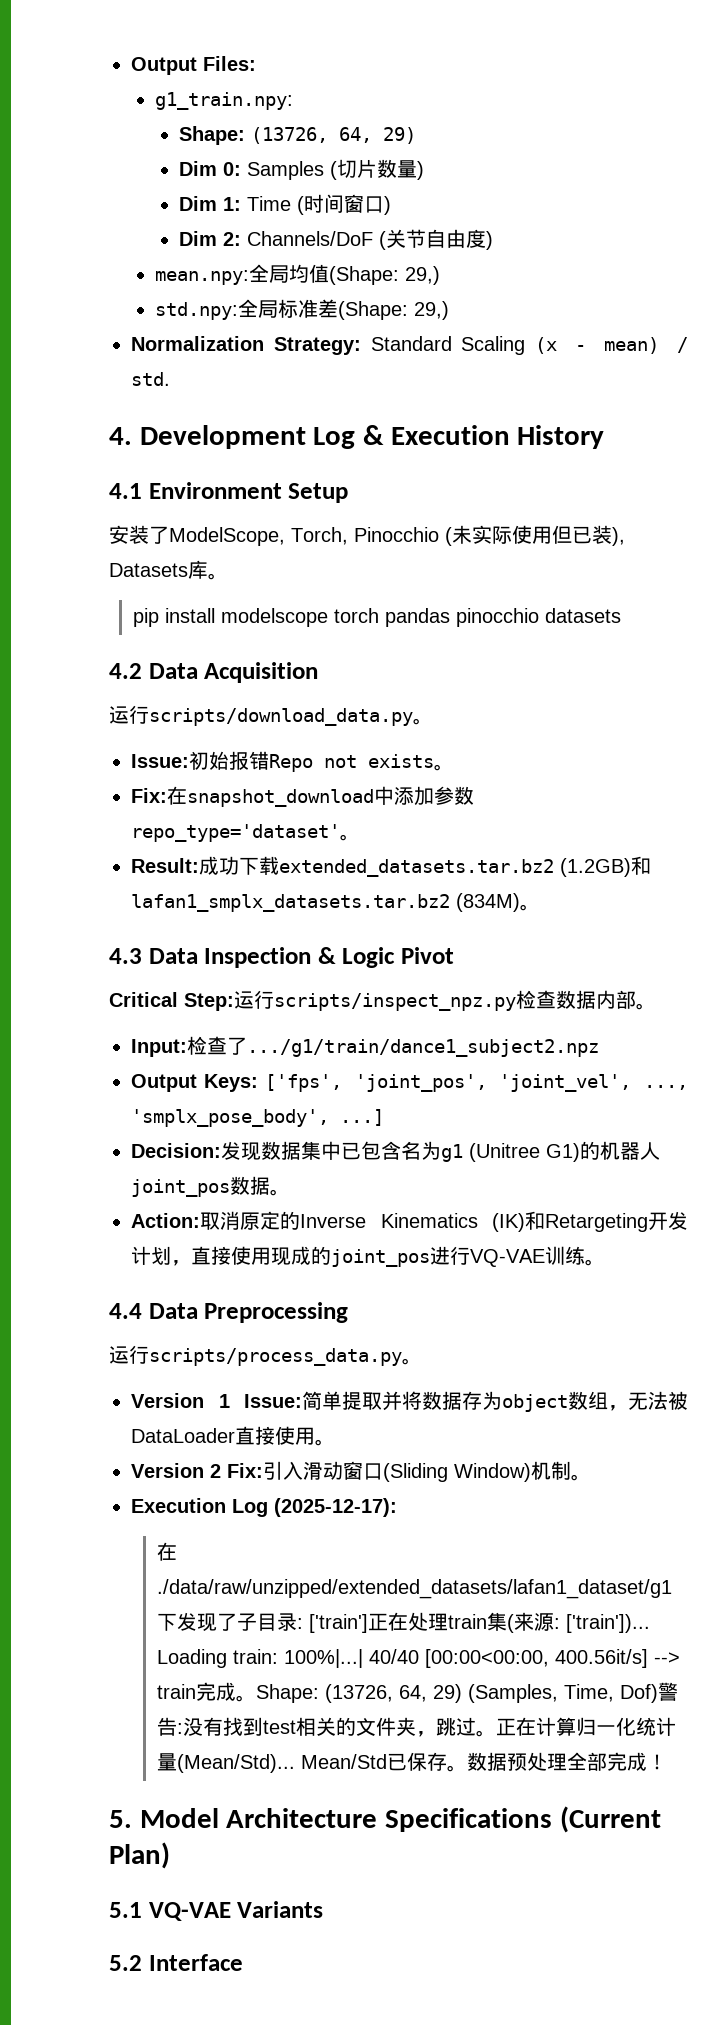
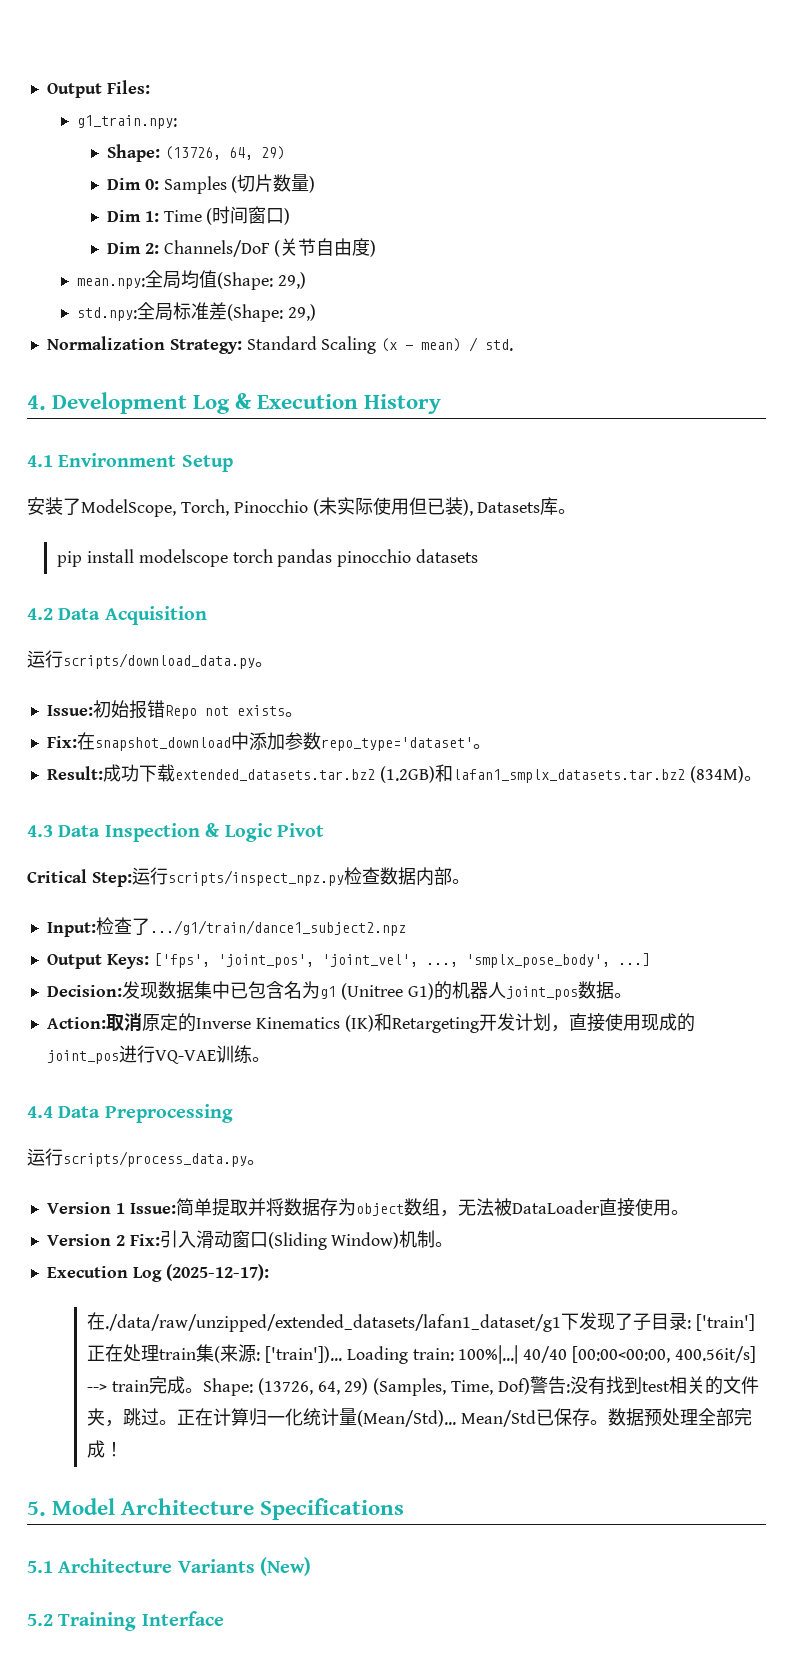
[559,1806,661,1833] [109,1842,170,1869] (Current Plan) -> (405, 1509) none
[148,1902,231,1921] VQ-VAE -> [58,1558,173,1573] Architecture
(324, 1909) none -> [260,1557,312,1576] (New)
(142, 1963) none -> [58,1612,137,1631] Training

